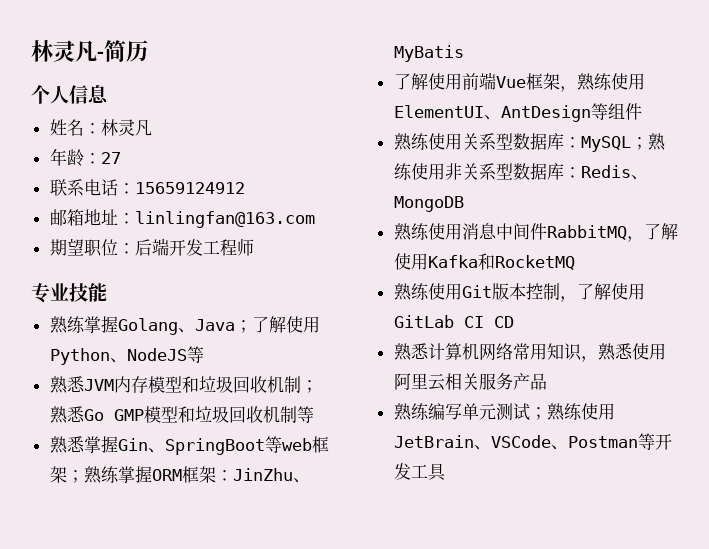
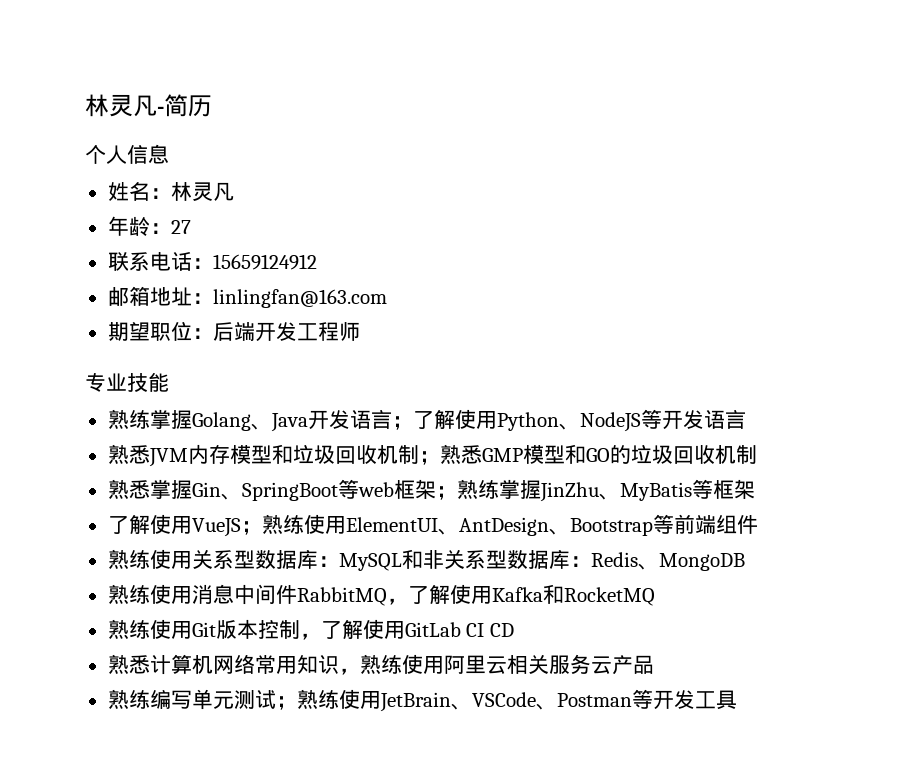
(235, 325) none -> [307,409,392,430] 开发语言
(204, 354) none -> [661,409,746,430] 开发语言
[83,409,104,421] Go -> (482, 454) none
[194,406,314,423] 垃圾回收机制等 -> [585,444,757,464] GO的垃圾回收机制
[151,466,233,483] ORM框架： -> (541, 489) none
[393,72,577,92] // 了解使用前端Vue框架， -> [691,479,755,499] [107,514,262,537] 等框架 // 了解使用VueJS；
[590,103,608,120] 等 -> [548,514,716,536] 、Bootstrap等前端
[630,133,666,151] [393,163,445,180] ；熟练使用 -> [401,549,423,569] 和
[614,343,633,360] 悉 -> [380,655,402,674] 练
(513, 381) none -> [590,656,612,674] 云

